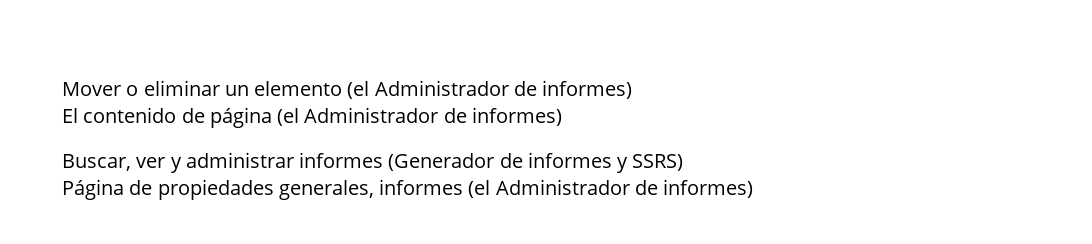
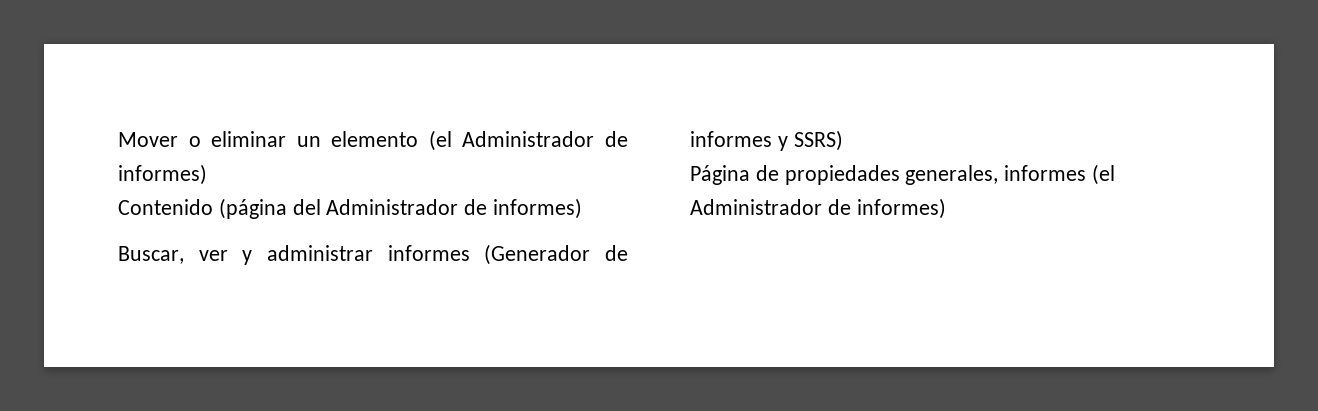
[62,107,300,128] El contenido de página (el -> [118,198,321,219] Contenido (página del

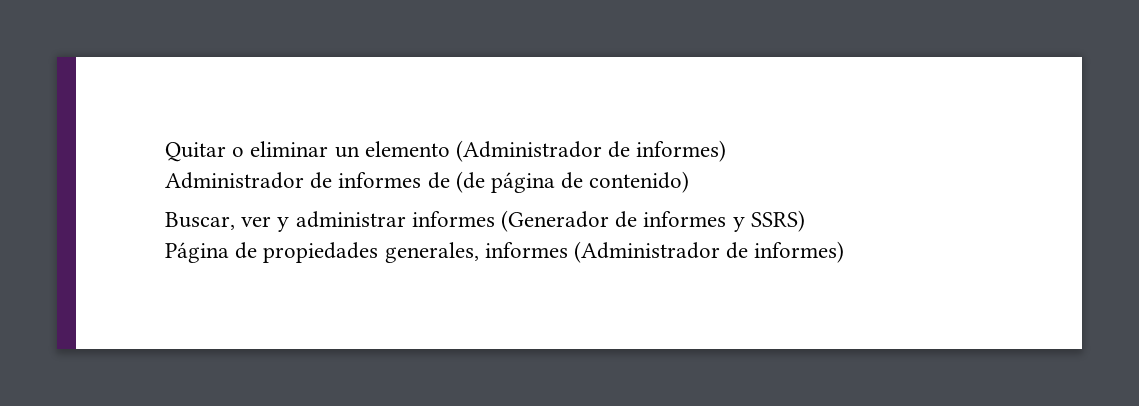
[118,132,178,147] Mover -> [165,142,226,162] Quitar
[428,130,628,151] [118,164,207,185] [118,198,583,219] (el Administrador de informes) // Contenido (página del Administrador de informes) -> [456,140,727,162] [165,171,690,193] (Administrador de informes) // Administrador de informes de (de página de contenido)
[1092,164,1116,185] [690,199,822,215] (el Administrador -> [574,241,721,263] (Administrador

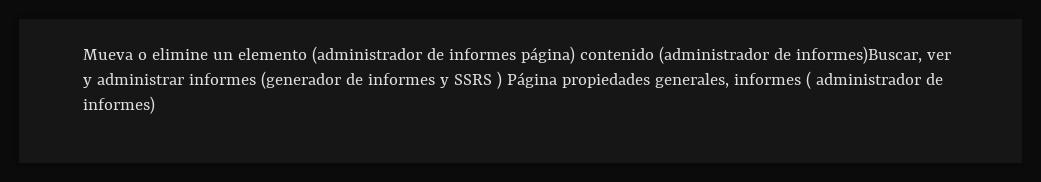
[165,140,727,162] [165,171,690,193] [165,212,235,230] Quitar o eliminar un elemento (Administrador de informes) // Administrador de informes de (de página de contenido) // Buscar, -> [83,46,922,64] Mueva o elimine un elemento (administrador de informes página) contenido (administrador de informes)Buscar,
[501,210,610,232] (Generador -> [260,71,341,89] (generador
[750,210,805,232] [165,242,258,263] SSRS) // Página de -> [453,71,557,89] SSRS ) Página
[574,241,721,263] (Administrador -> [805,71,921,89] ( administrador

